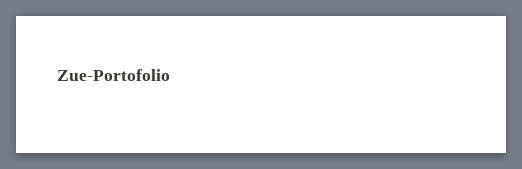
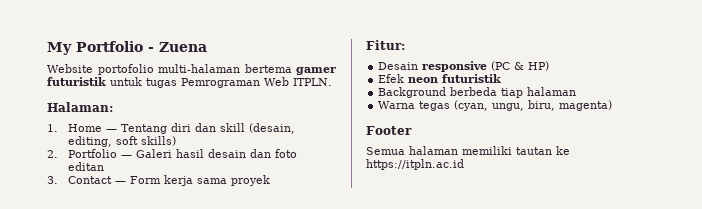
[57,69,170,81] Zue-Portofolio -> [47,41,207,55] [47,64,336,75] [47,77,332,88] [47,102,113,112] [47,123,296,134] [68,136,177,147] [47,149,298,158] [68,162,105,171] [47,175,271,186] [366,40,405,50] [378,61,550,72] [378,74,502,83] [378,87,577,98] [378,100,613,111] [366,126,412,135] [366,146,570,155] [366,159,464,170] My Portfolio - Zuena // Website portofolio multi-halaman bertema gamer futuristik untuk tugas Pemrograman Web ITPLN. // Halaman: // 1. Home — Tentang diri dan skill (desain, editing, soft skills) // 2. Portfolio — Galeri hasil desain dan foto editan // 3. Contact — Form kerja sama proyek // Fitur: // Desain responsive (PC & HP) // Efek neon futuristik // Background berbeda tiap halaman // Warna tegas (cyan, ungu, biru, magenta) // Footer // Semua halaman memiliki tautan ke https://itpln.ac.id

